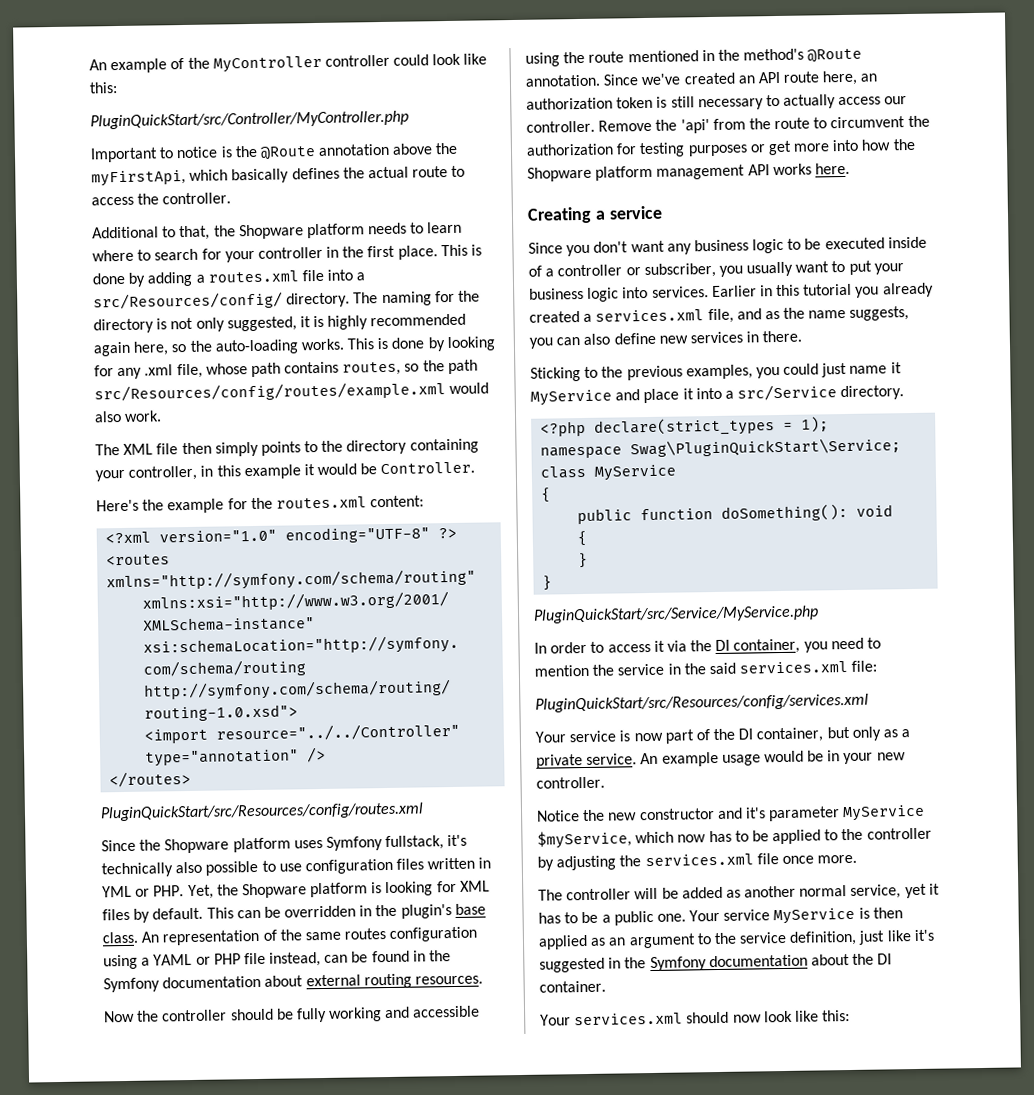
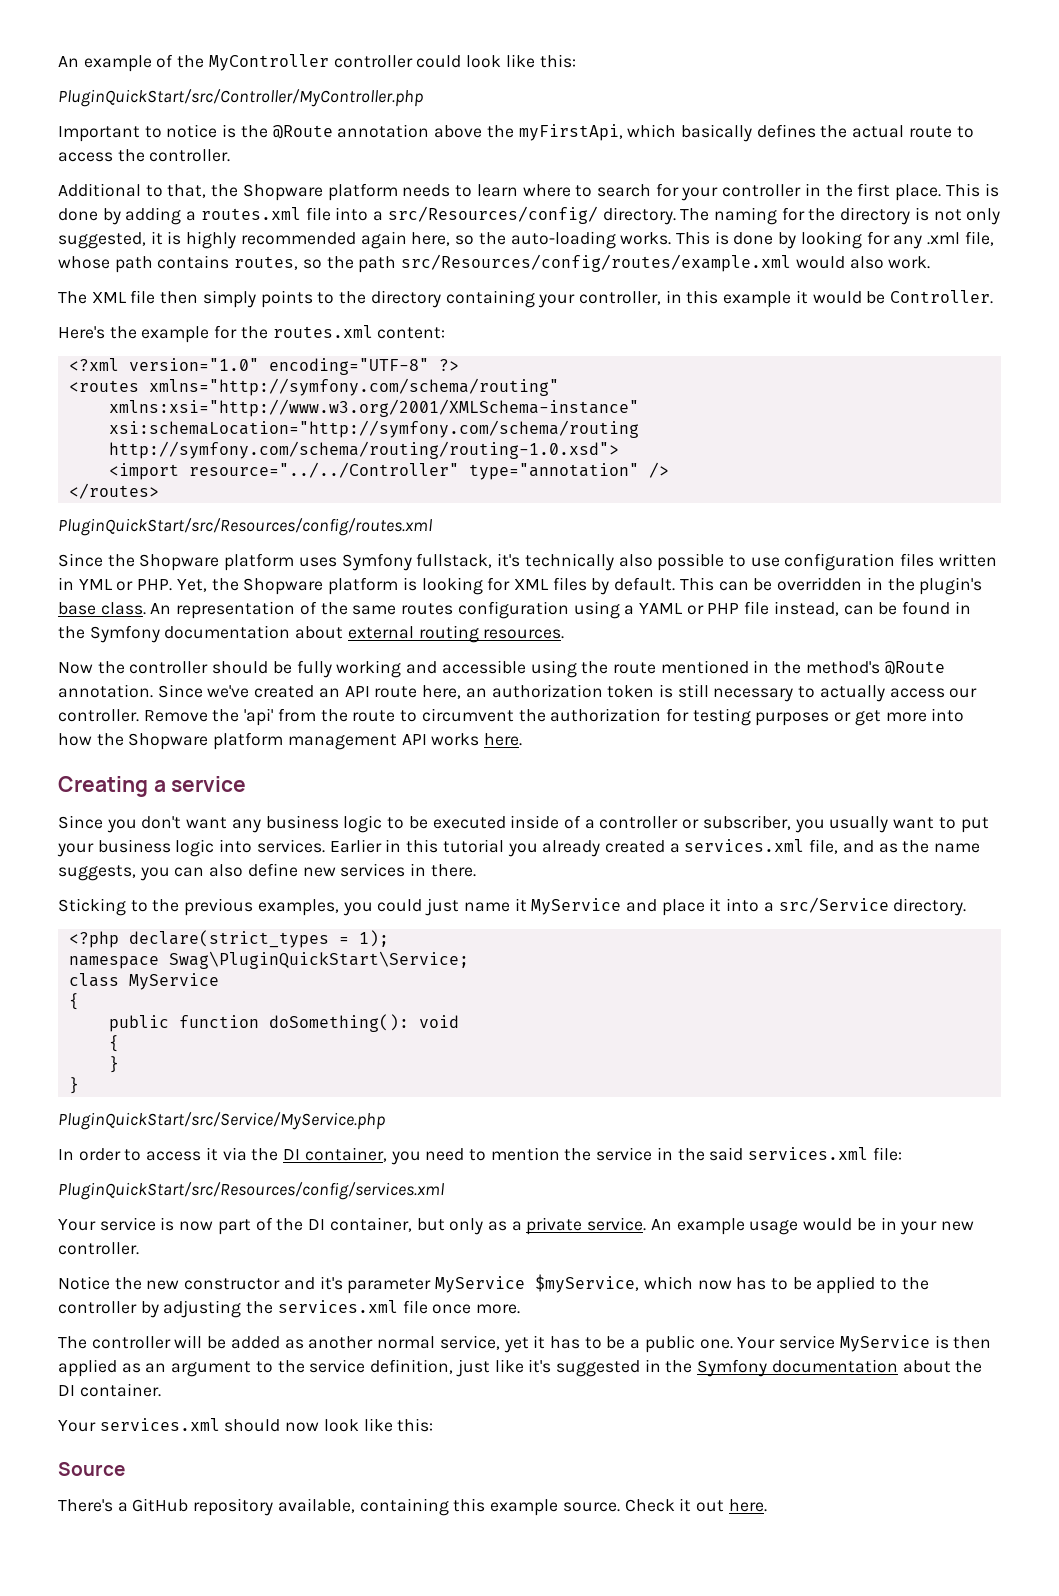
(851, 1015) none -> [58,1462,125,1476] [58,1498,767,1516] // Source // There's a GitHub repository available, containing this example source. Check it out here.

